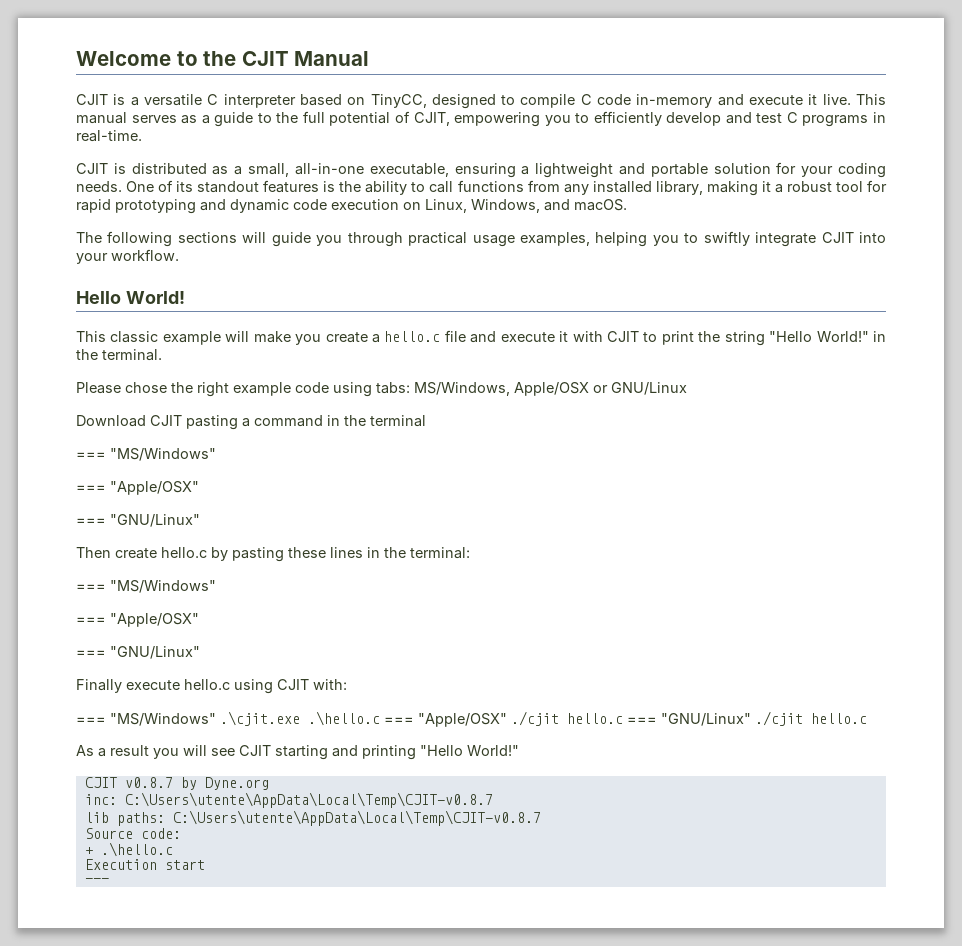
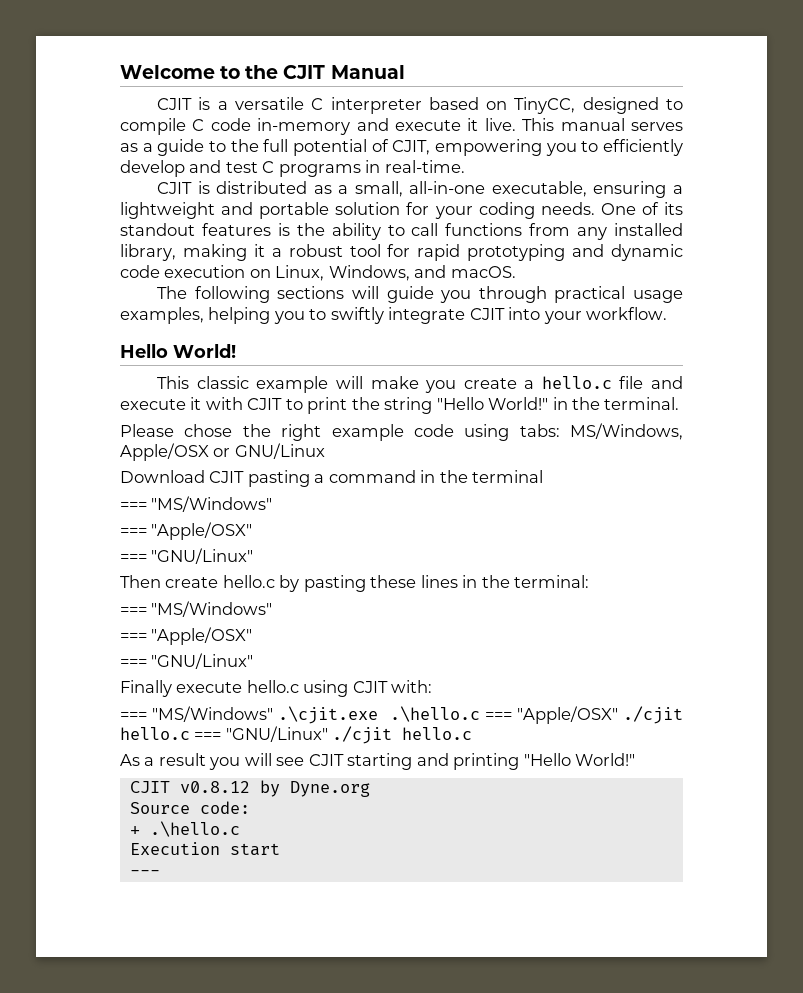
[124,777,173,788] v0.8.7 -> [179,781,250,793] v0.8.12
[84,792,493,808] [84,810,541,826] // inc: C:\Users\utente\AppData\Local\Temp\CJIT-v0.8.7 // lib paths: C:\Users\utente\AppData\Local\Temp\CJIT-v0.8.7 -> (370, 789) none

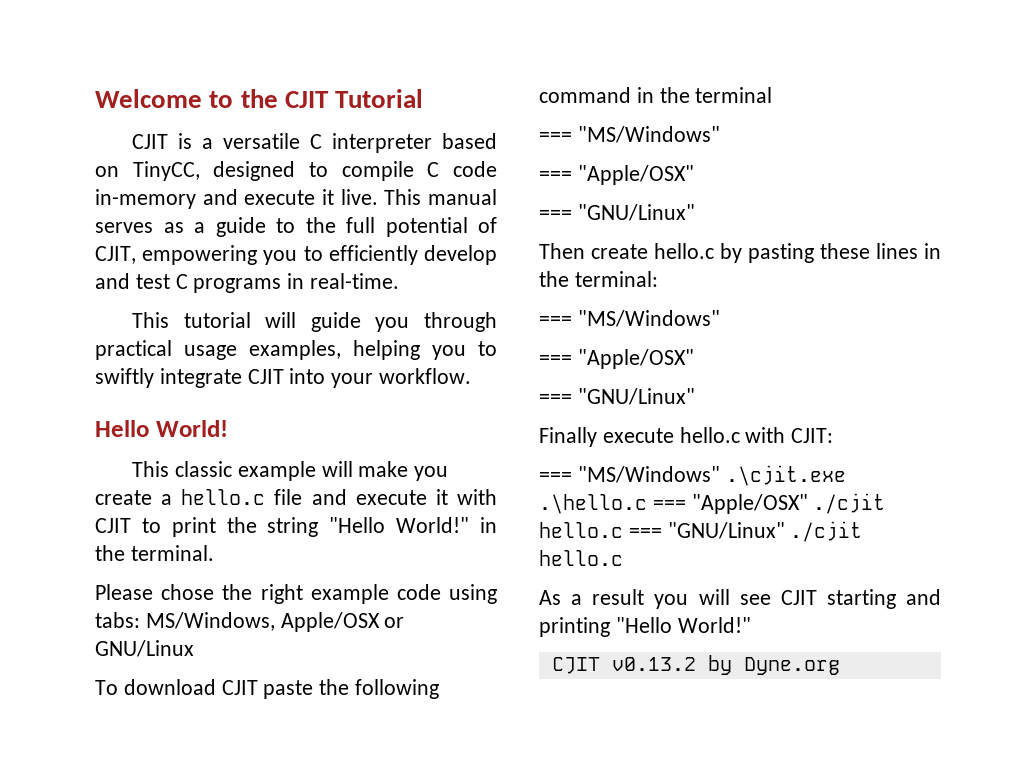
[330,65,405,79] Manual -> [335,89,424,108] Tutorial
[157,181,684,198] [120,202,684,219] [120,223,683,240] [120,244,683,261] [120,265,516,281] [157,286,345,303] CJIT is distributed as a small, all-in-one executable, ensuring a lightweight and portable solution for your coding needs. One of its standout features is the ability to call functions from any installed library, making it a robust tool for rapid prototyping and dynamic code execution on Linux, Windows, and macOS. // The following sections -> [132,312,251,328] This tutorial
[120,470,325,487] Download CJIT pasting a -> [95,679,440,699] To download CJIT paste the following
[303,680,433,697] using CJIT with: -> [745,427,834,443] with CJIT:
[179,781,250,793] v0.8.12 -> [611,657,696,671] v0.13.2
[129,801,250,814] [129,821,240,837] [129,842,280,856] [129,870,160,876] // Source code: // + .\hello.c // Execution start // --- -> (840, 666) none

